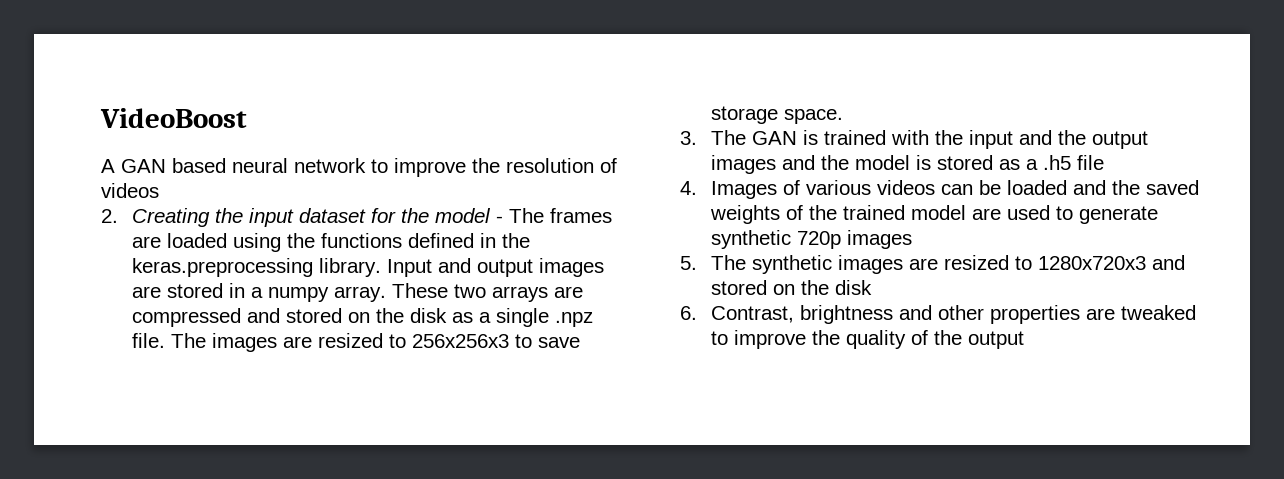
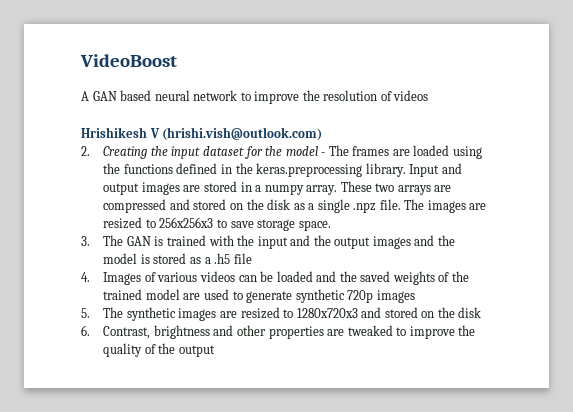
(159, 190) none -> [81,127,323,141] // Hrishikesh V (hrishi.vish@outlook.com)

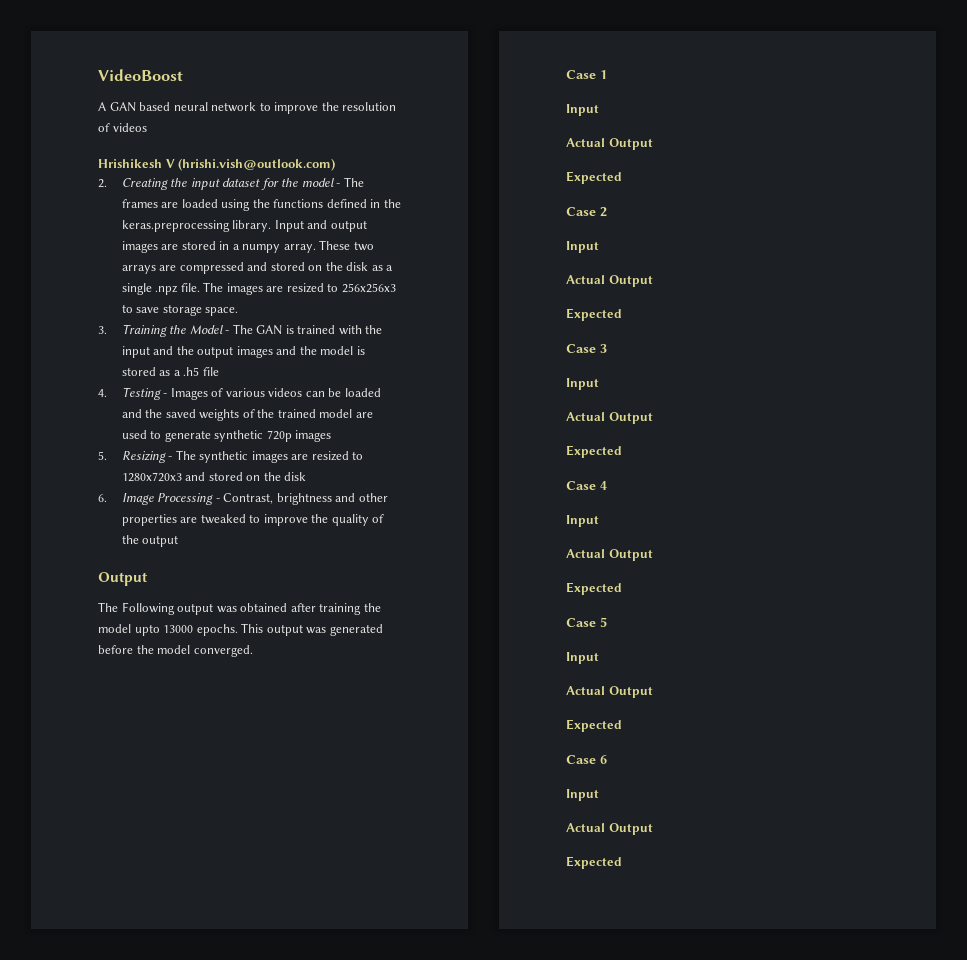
(90, 241) none -> [121,324,230,337] Training the Model -
(90, 277) none -> [121,387,168,400] Testing -
(90, 313) none -> [121,451,173,463] Resizing -
(90, 330) none -> [121,493,220,505] Image Processing -
(216, 351) none -> [98,572,148,586] [98,602,381,615] [98,623,383,636] [98,645,253,657] [566,70,607,79] [566,104,599,116] [566,138,653,150] [566,171,622,184] [566,207,607,217] [566,241,599,253] [566,275,653,287] [566,308,622,321] [566,344,607,353] [566,378,599,390] [566,412,653,424] [566,445,622,458] [566,481,607,490] [566,515,599,527] [566,549,653,561] [566,582,622,595] [566,617,607,627] [566,652,599,664] [566,686,653,698] [566,719,622,732] [566,755,607,764] [566,789,599,801] [566,823,653,835] [566,856,622,869] // Output // The Following output was obtained after training the model upto 13000 epochs. This output was generated before the model converged. // Case 1 // Input // Actual Output // Expected // Case 2 // Input // Actual Output // Expected // Case 3 // Input // Actual Output // Expected // Case 4 // Input // Actual Output // Expected // Case 5 // Input // Actual Output // Expected // Case 6 // Input // Actual Output // Expected

